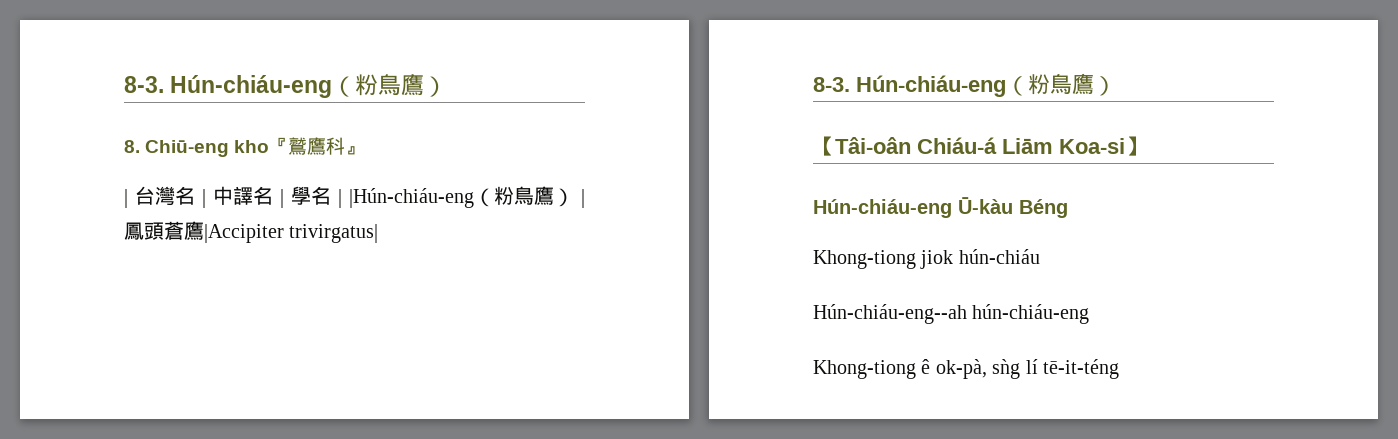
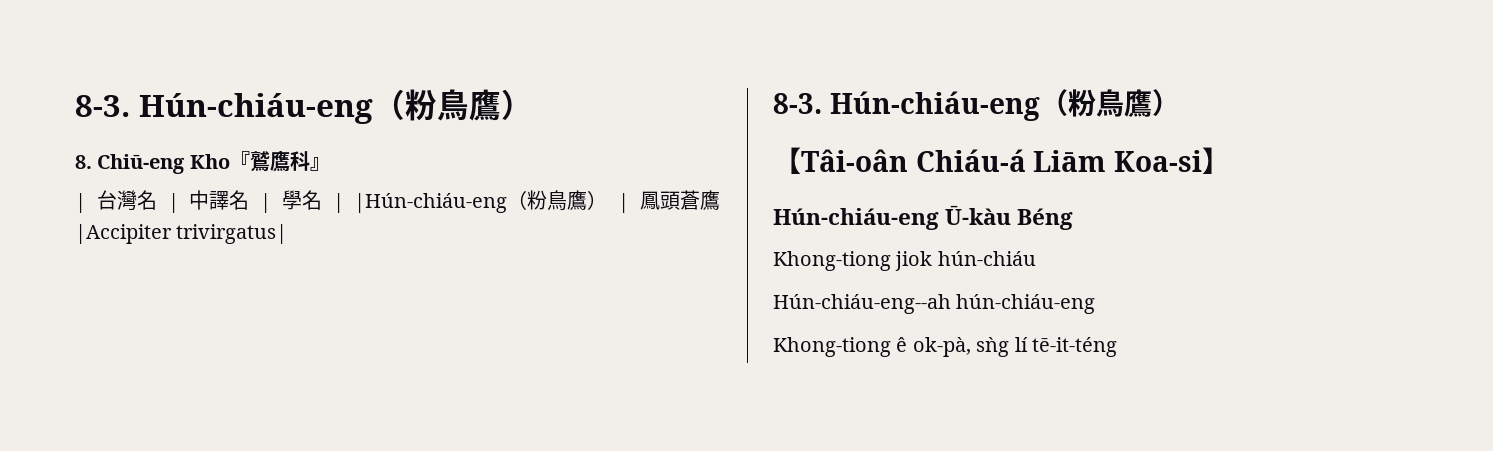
[234,140,270,153] kho -> [189,154,230,169] Kho

